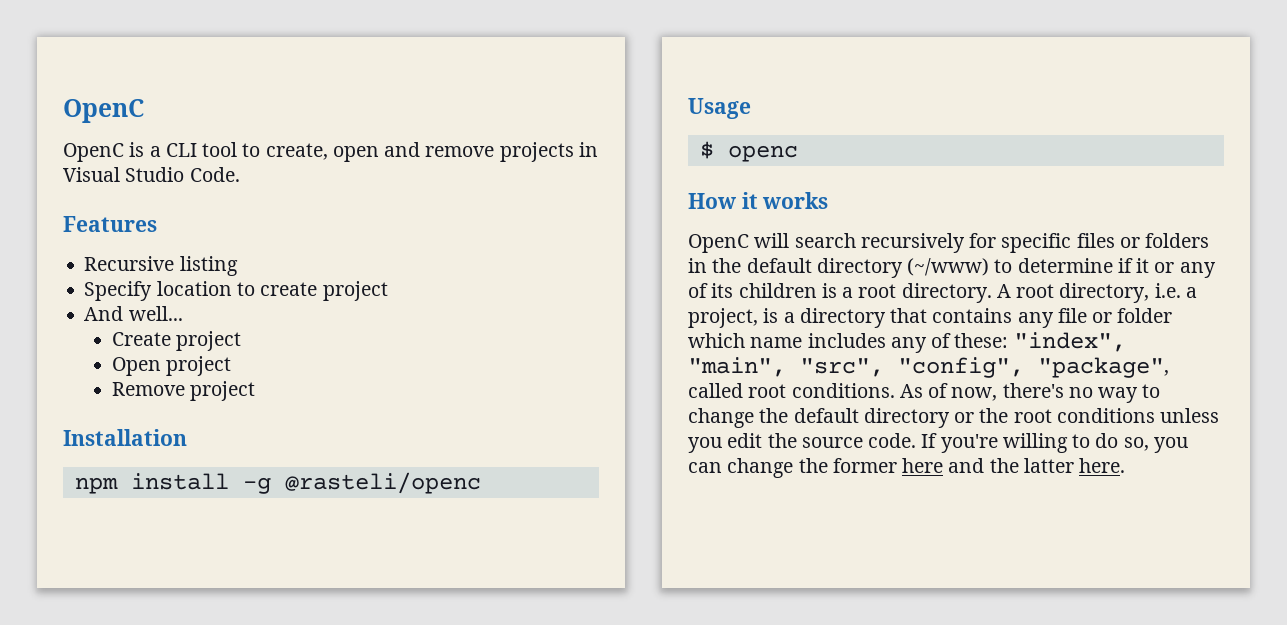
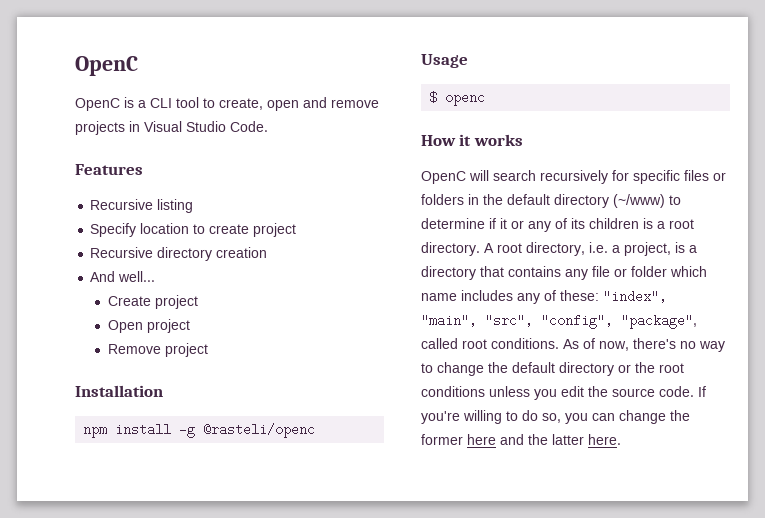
(388, 291) none -> [90,247,268,261] // Recursive directory creation

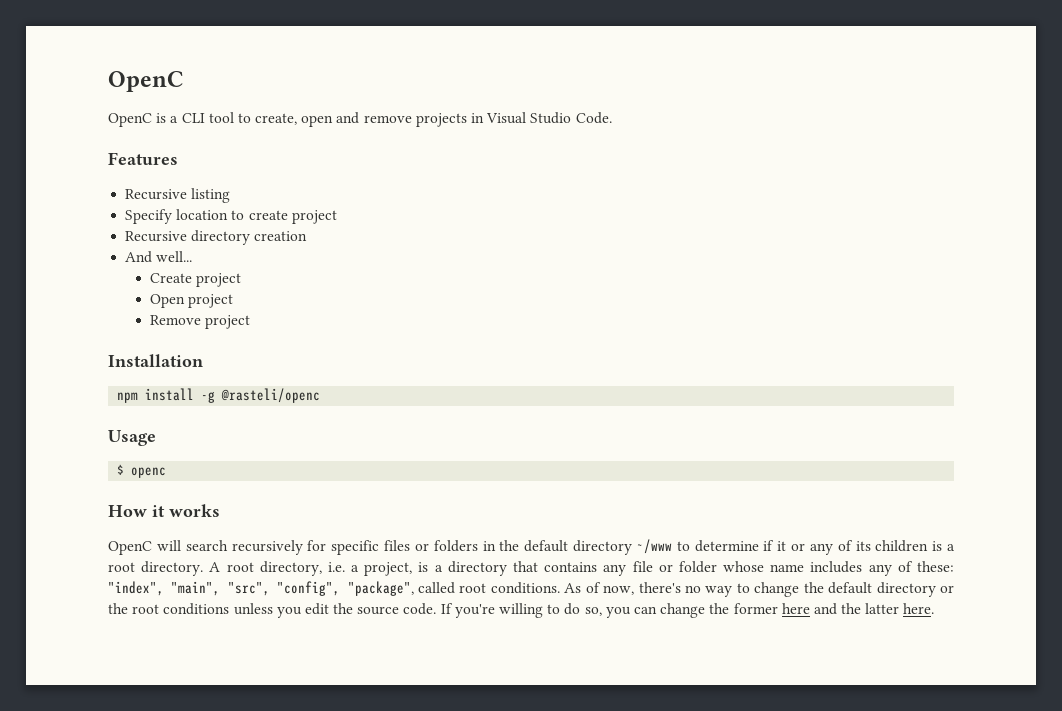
[613,194,665,208] (~/www) -> [636,539,672,554] ~/www
[670,266,707,277] which -> [723,561,765,572] whose

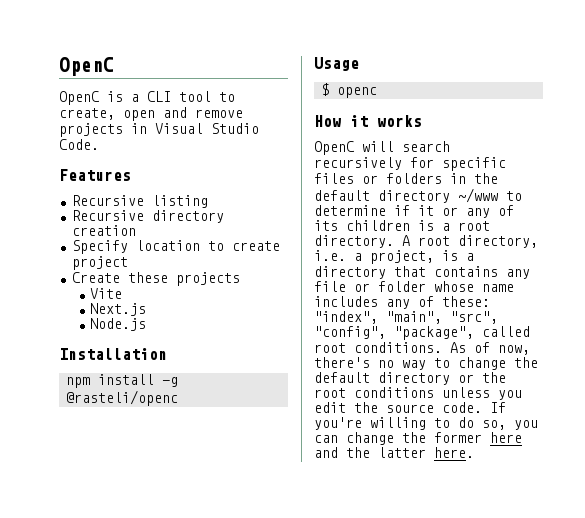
(231, 195) none -> [71,210,224,223] [71,225,136,236] // Recursive directory creation
[125,230,308,245] [125,251,193,263] [150,273,242,287] [150,294,234,308] [150,315,251,329] Recursive directory creation // And well... // Create project // Open project // Remove project -> [71,272,240,286] [90,288,123,299] [90,303,147,316] [90,318,147,331] Create these projects // Vite // Next.js // Node.js

